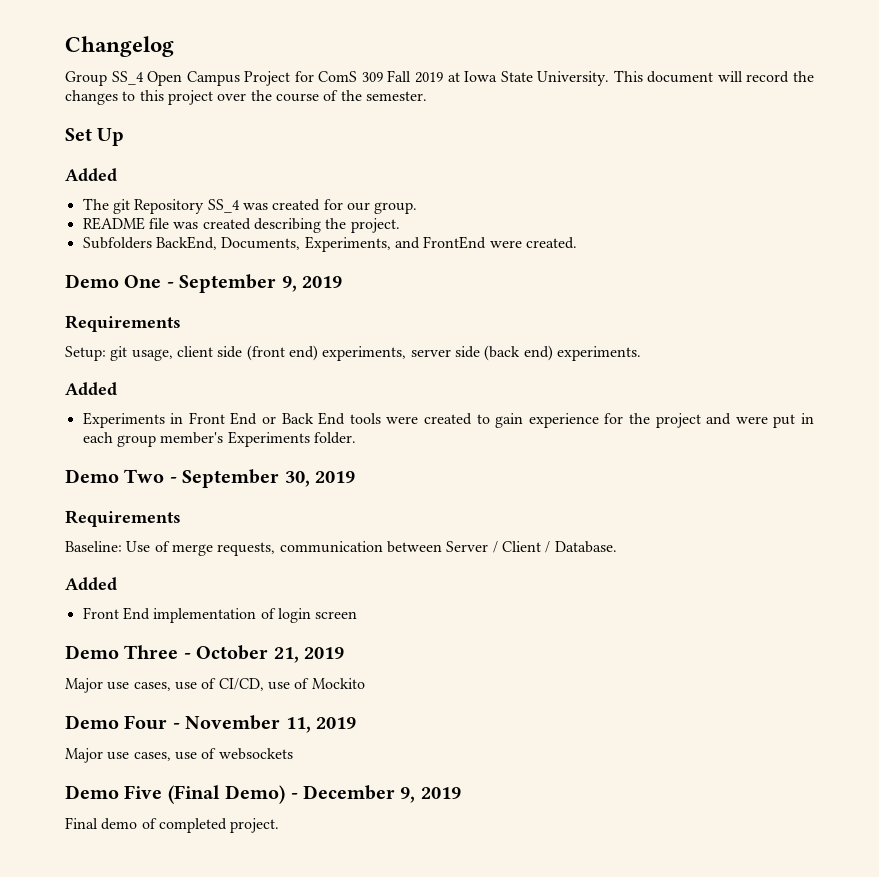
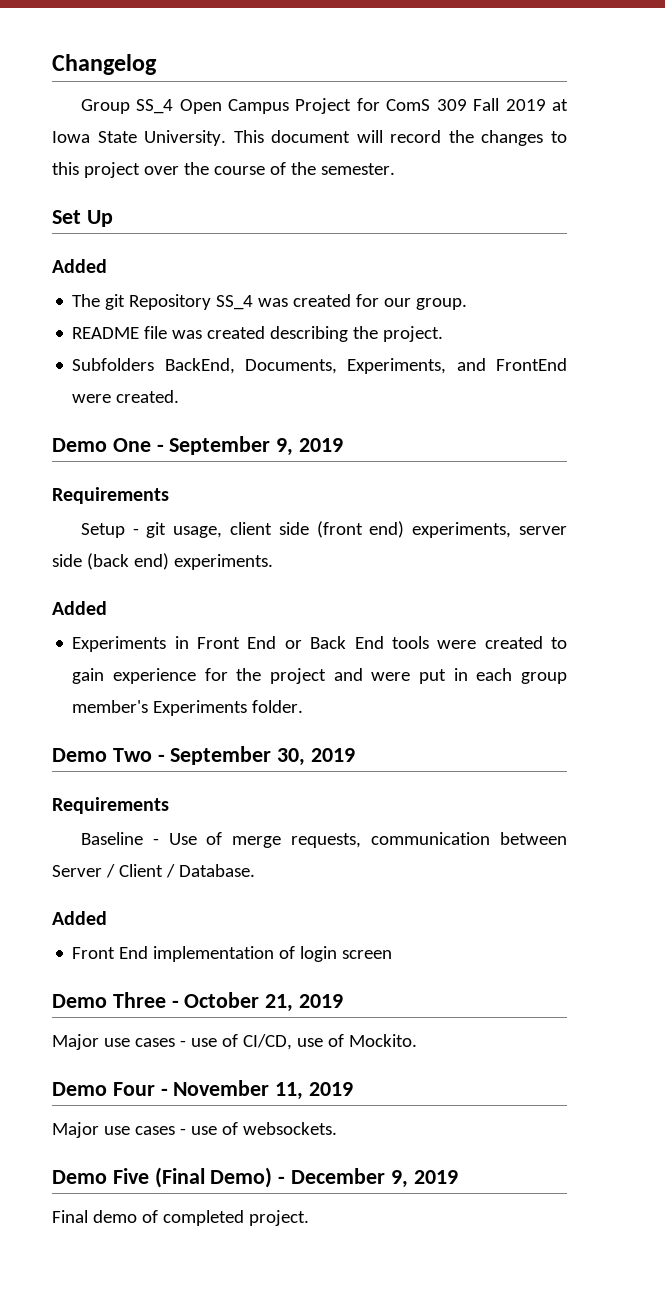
[65,346,106,361] Setup: -> [80,523,139,538] Setup -
[65,541,122,552] Baseline: -> [80,832,159,845] Baseline -
[133,682,171,691] cases, -> [134,1038,186,1047] cases -
[311,678,365,689] Mockito -> [348,1034,417,1047] Mockito.
[133,748,293,761] cases, use of websockets -> [134,1122,337,1135] cases - use of websockets.

